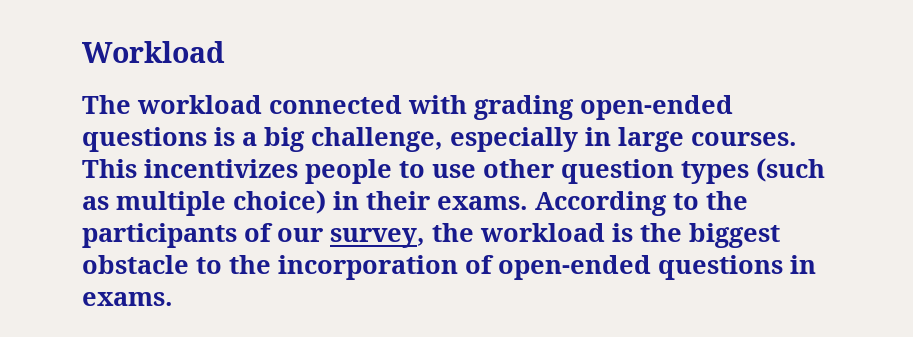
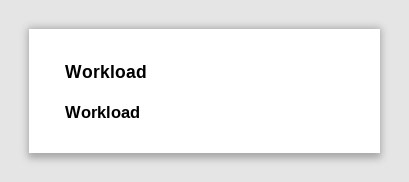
[82,95,733,120] [82,127,797,152] [82,158,825,184] [82,190,748,216] [82,223,780,248] [82,255,816,280] [82,292,173,306] The workload connected with grading open-ended questions is a big challenge, especially in large courses. This incentivizes people to use other question types (such as multiple choice) in their exams. According to the participants of our survey, the workload is the biggest obstacle to the incorporation of open-ended questions in exams. -> [65,106,140,118] Workload

